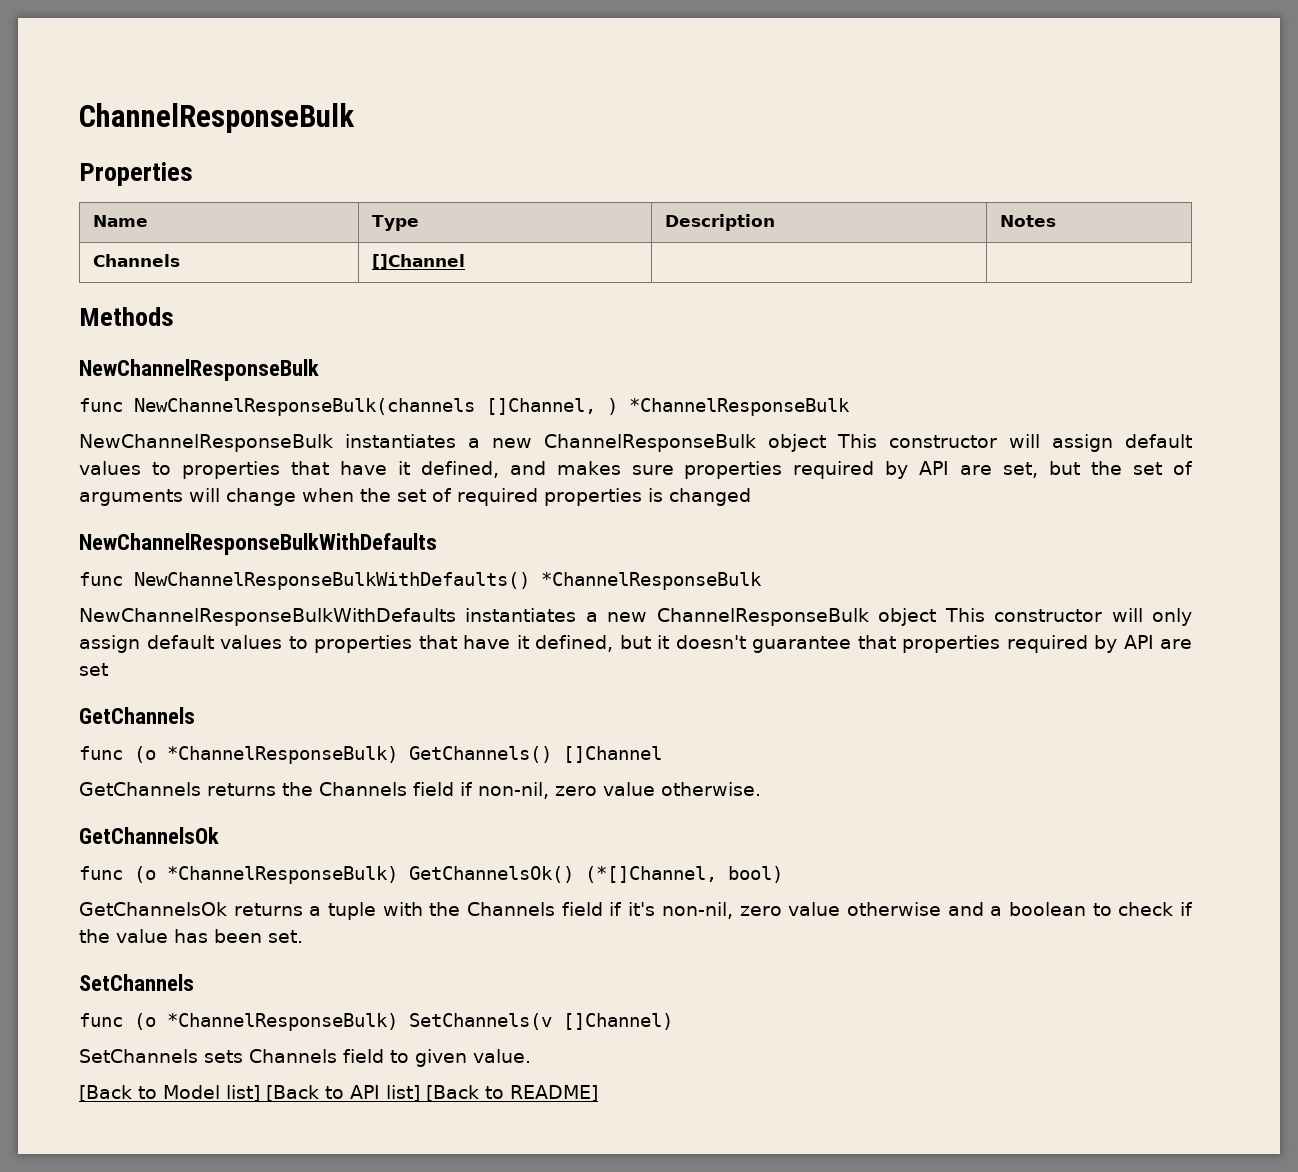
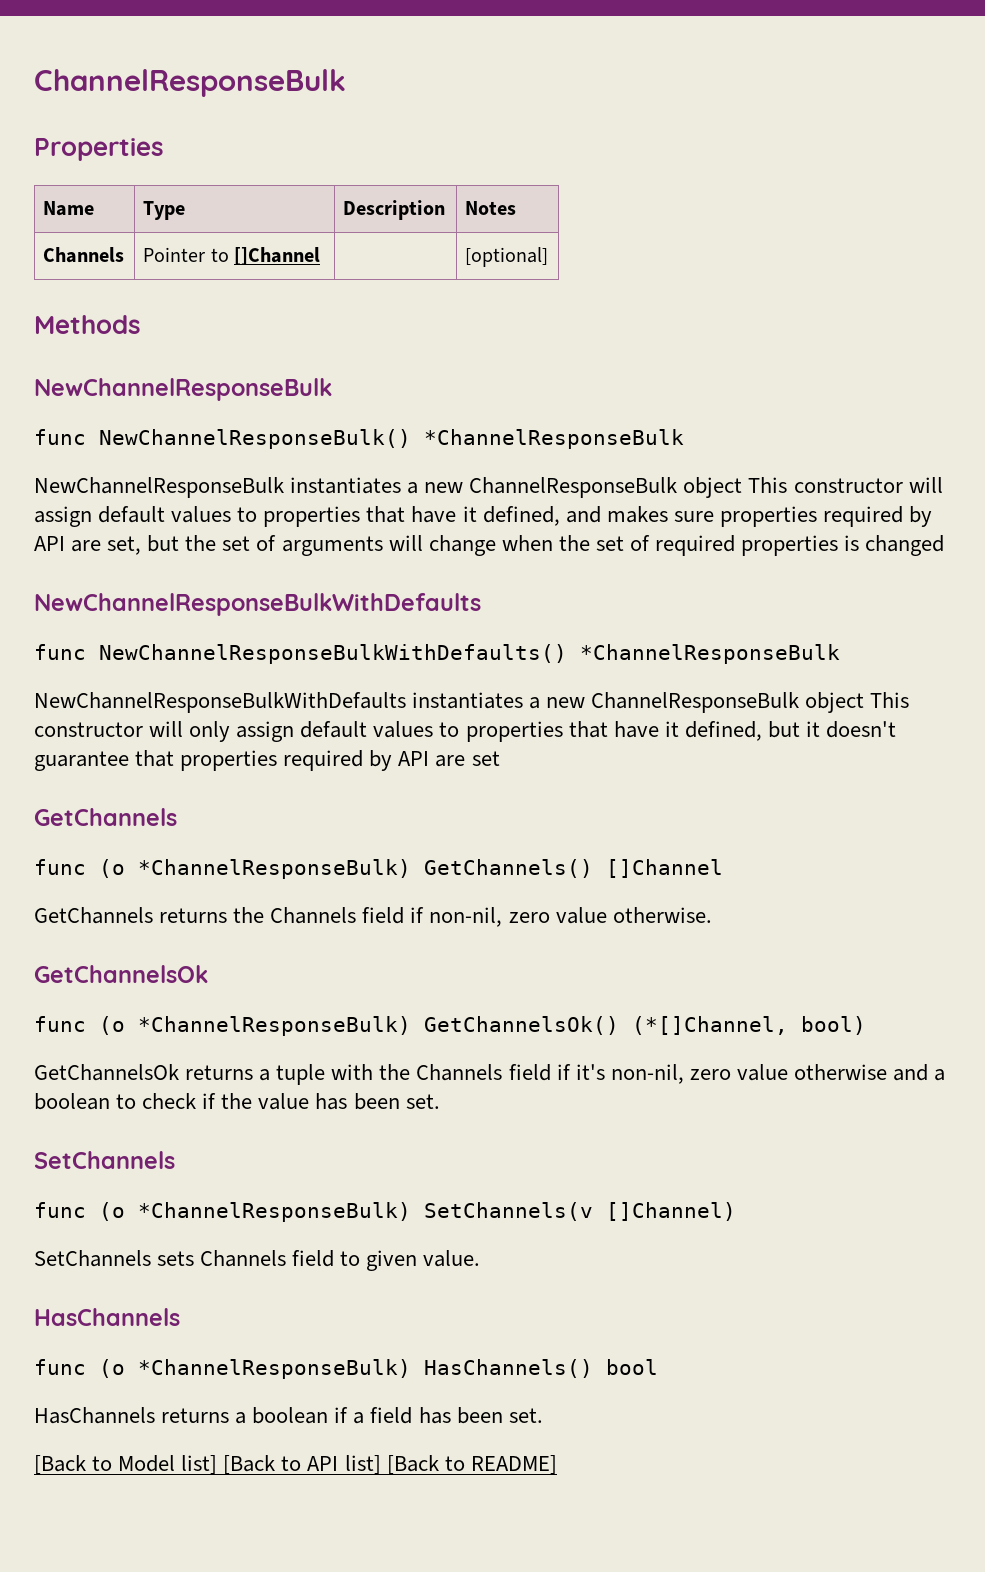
(181, 260) none -> [143,247,229,262] Pointer to
(466, 261) none -> [465,247,549,267] [optional]
[134,398,618,416] NewChannelResponseBulk(channels []Channel, ) -> [99,429,411,449] NewChannelResponseBulk()
(531, 1056) none -> [34,1308,180,1326] [34,1359,658,1379] [34,1407,543,1424] // HasChannels // func (o *ChannelResponseBulk) HasChannels() bool // HasChannels returns a boolean if a field has been set.

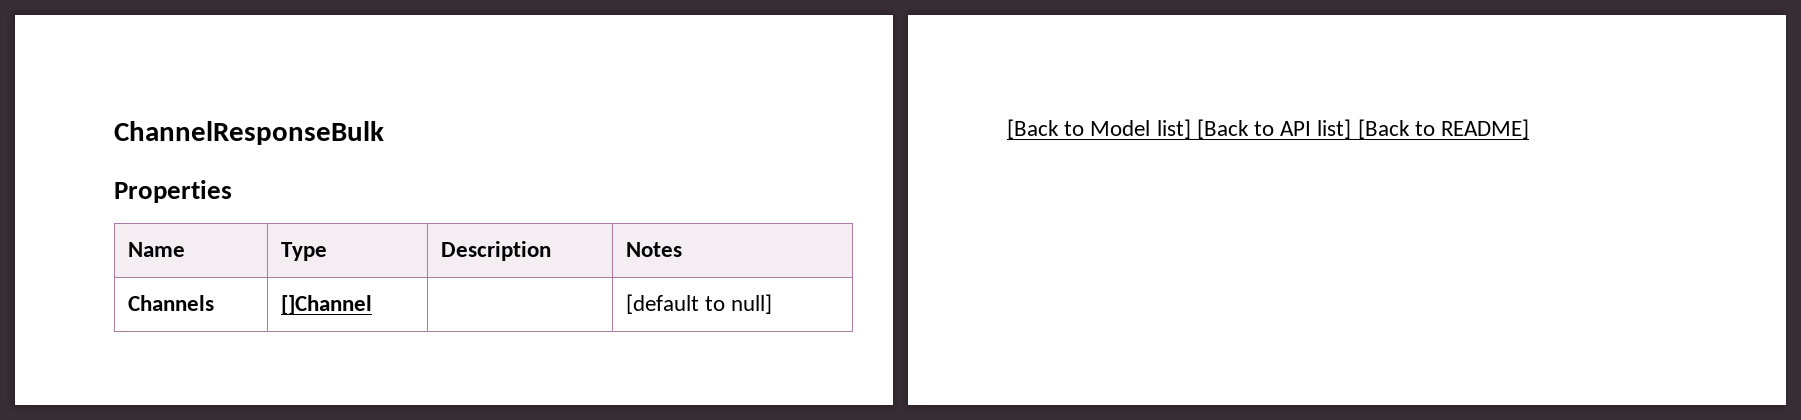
[143,247,229,262] Pointer to -> (214, 303) none
[465,247,549,267] [34,315,141,334] [34,378,332,401] [34,429,684,449] [34,477,943,498] [34,506,933,527] [34,535,945,556] [34,593,481,616] [34,644,840,664] [34,692,910,713] [34,721,897,742] [34,750,500,771] [34,808,177,826] [34,859,723,879] [34,907,712,927] [34,965,208,983] [34,1016,866,1036] [34,1064,946,1085] [34,1093,440,1110] [34,1151,175,1169] [34,1202,736,1222] [34,1250,481,1271] [34,1308,180,1326] [34,1359,658,1379] [34,1407,543,1424] [optional] // Methods // NewChannelResponseBulk // func NewChannelResponseBulk() *ChannelResponseBulk // NewChannelResponseBulk instantiates a new ChannelResponseBulk object This constructor will assign default values to properties that have it defined, and makes sure properties required by API are set, but the set of arguments will change when the set of required properties is changed // NewChannelResponseBulkWithDefaults // func NewChannelResponseBulkWithDefaults() *ChannelResponseBulk // NewChannelResponseBulkWithDefaults instantiates a new ChannelResponseBulk object This constructor will only assign default values to properties that have it defined, but it doesn't guarantee that properties required by API are set // GetChannels // func (o *ChannelResponseBulk) GetChannels() []Channel // GetChannels returns the Channels field if non-nil, zero value otherwise. // GetChannelsOk // func (o *ChannelResponseBulk) GetChannelsOk() (*[]Channel, bool) // GetChannelsOk returns a tuple with the Channels field if it's non-nil, zero value otherwise and a boolean to check if the value has been set. // SetChannels // func (o *ChannelResponseBulk) SetChannels(v []Channel) // SetChannels sets Channels field to given value. // HasChannels // func (o *ChannelResponseBulk) HasChannels() bool // HasChannels returns a boolean if a field has been set. -> [625,294,773,314] [default to null]

